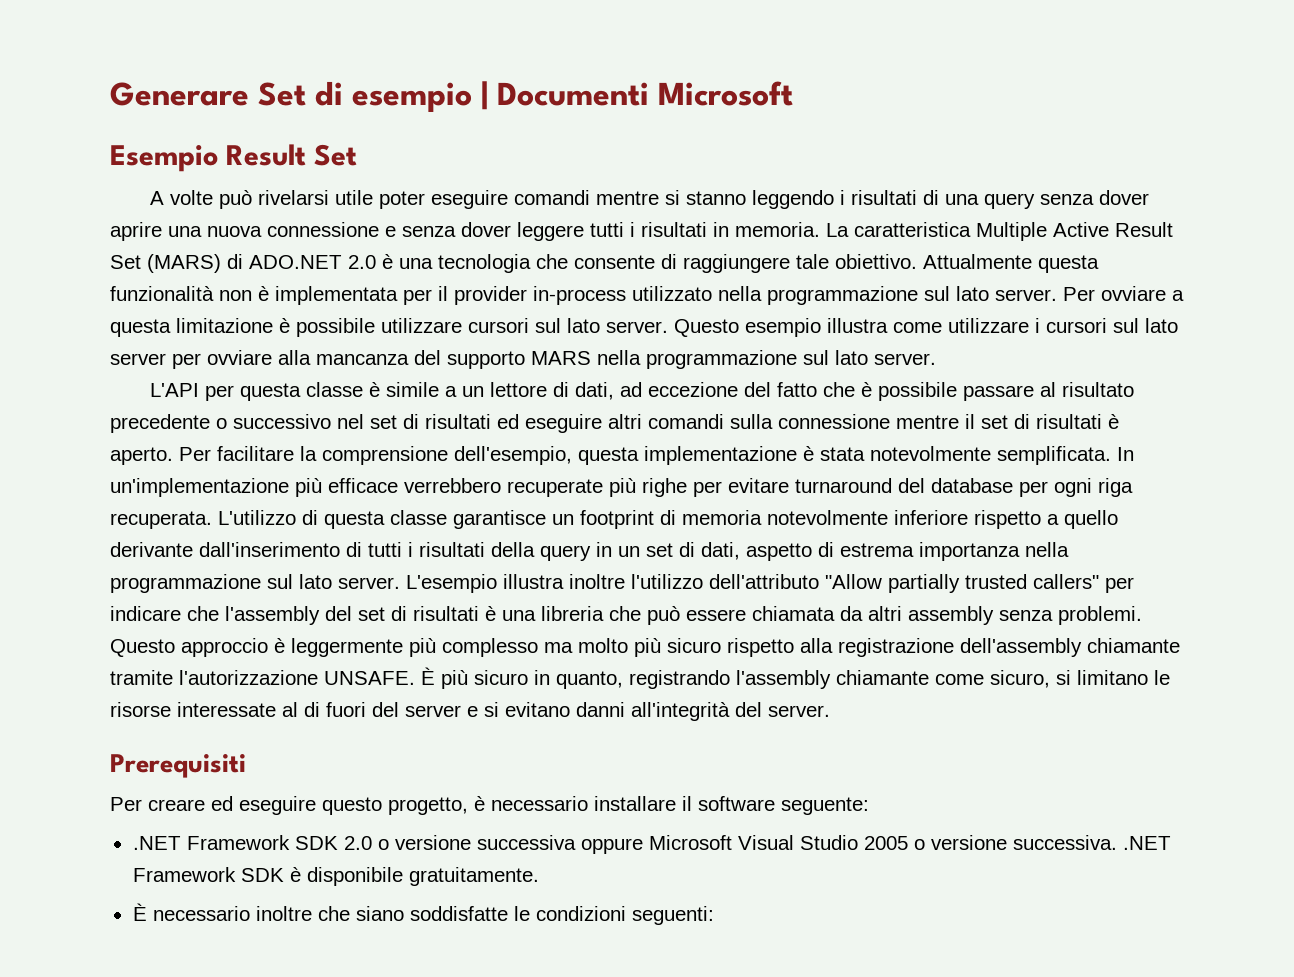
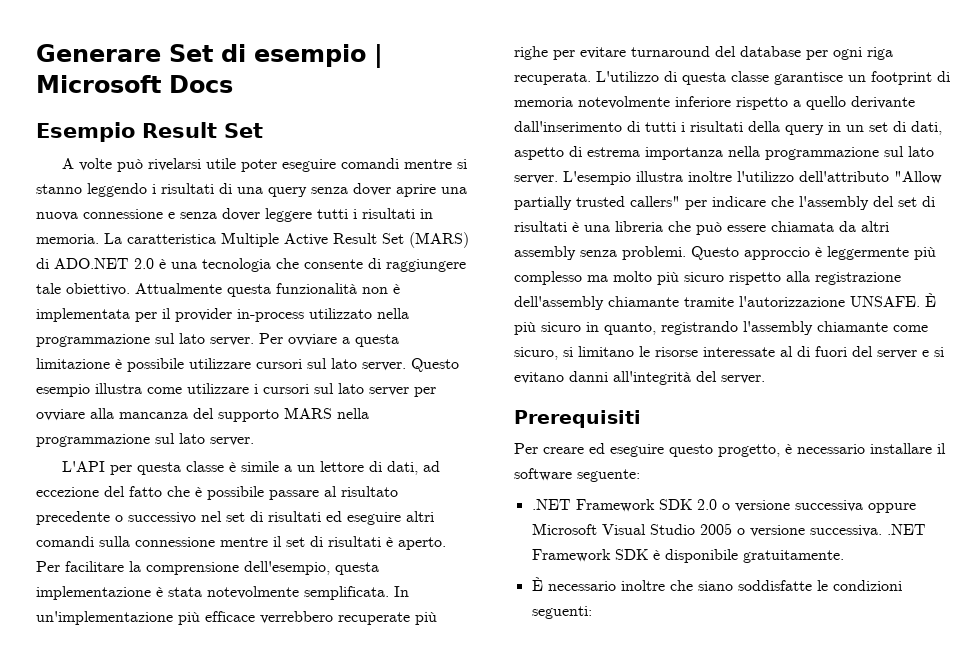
[497,81,794,106] Documenti Microsoft -> [36,75,233,93] Microsoft Docs

